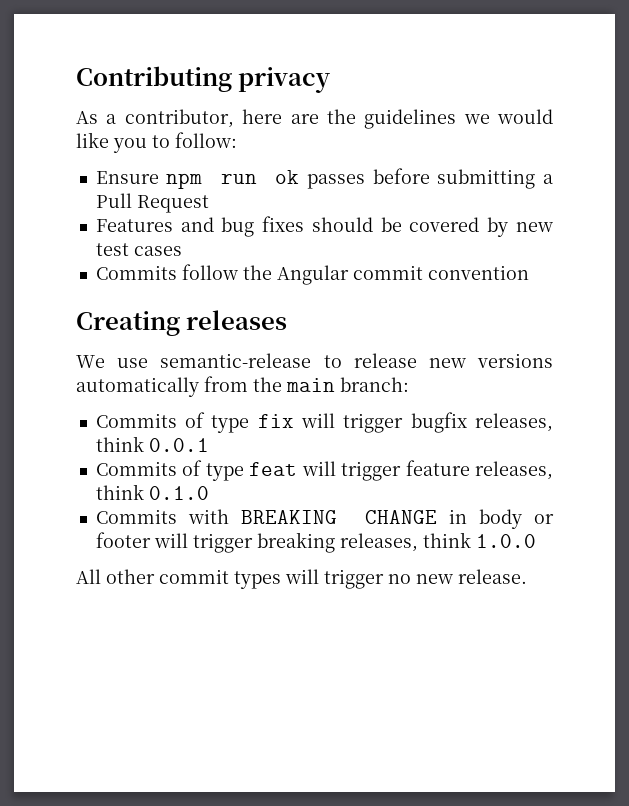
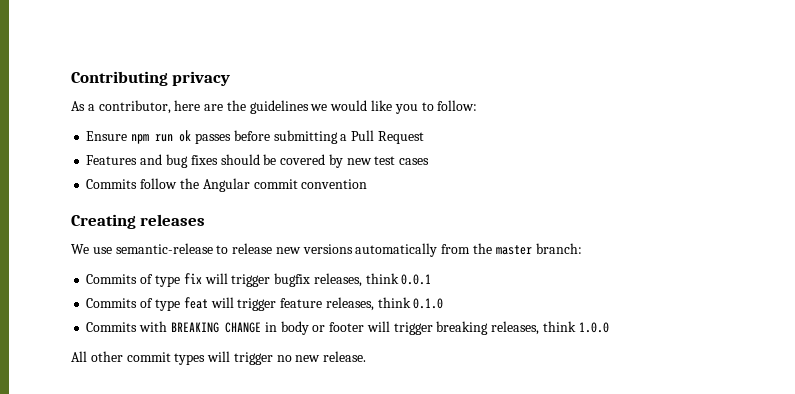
[286,378,335,392] main -> [495,245,532,255] master

